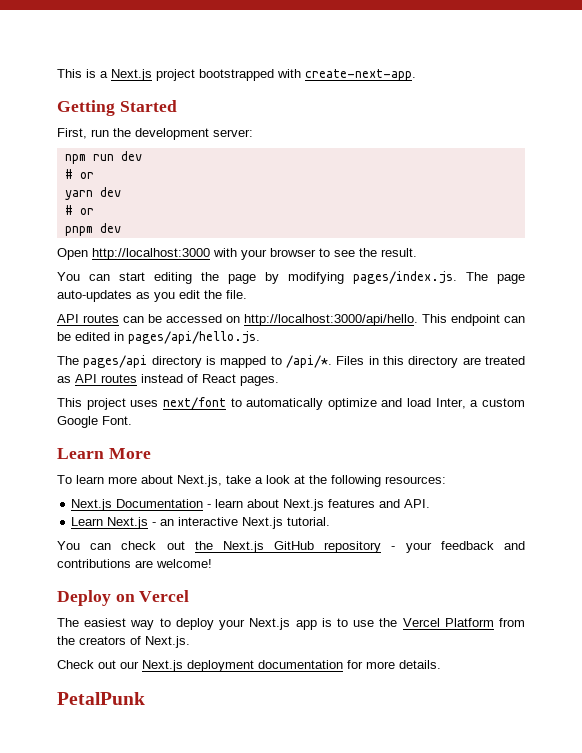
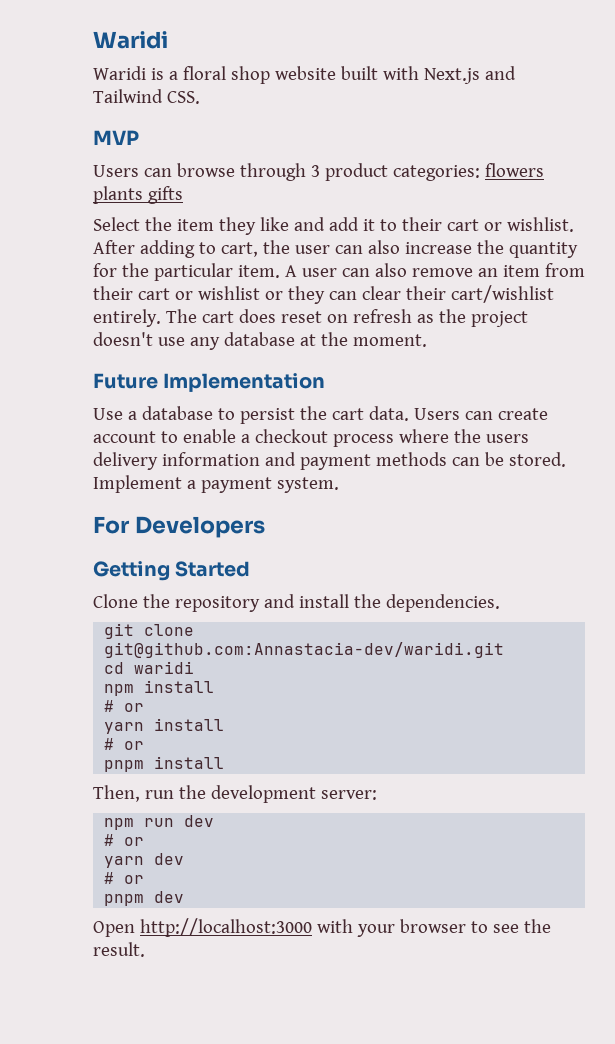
[57,69,416,81] [57,100,177,116] [57,128,87,139] This is a Next.js project bootstrapped with create-next-app. // Getting Started // First, -> [93,31,168,49] [93,66,516,84] [93,89,200,104] [93,130,139,145] [93,163,544,181] [93,186,183,204] [93,217,574,235] [93,240,578,258] [93,263,585,281] [93,285,554,304] [93,309,528,327] [93,332,427,350] [93,373,326,392] [93,406,548,424] [93,429,529,447] [93,452,566,470] [93,475,339,493] [93,516,265,538] [93,561,251,581] [93,594,500,612] [104,623,195,639] [104,642,505,658] [104,661,195,674] [104,680,215,696] [104,700,145,712] [104,718,225,734] [104,738,145,750] [104,756,225,772] [93,785,140,802] Waridi // Waridi is a floral shop website built with Next.js and Tailwind CSS. // MVP // Users can browse through 3 product categories: flowers plants gifts // Select the item they like and add it to their cart or wishlist. After adding to cart, the user can also increase the quantity for the particular item. A user can also remove an item from their cart or wishlist or they can clear their cart/wishlist entirely. The cart does reset on refresh as the project doesn't use any database at the moment. // Future Implementation // Use a database to persist the cart data. Users can create account to enable a checkout process where the users delivery information and payment methods can be stored. Implement a payment system. // For Developers // Getting Started // Clone the repository and install the dependencies. // git clone git@github.com:Annastacia-dev/waridi.git // cd waridi // npm install // # or // yarn install // # or // pnpm install // Then,
[57,271,525,284] [57,290,247,302] [57,314,525,326] [57,331,260,344] [57,355,525,368] [57,374,279,386] [57,397,525,410] [57,416,132,428] [57,448,151,459] [57,475,446,487] [71,499,431,511] [71,517,331,529] [57,541,525,553] [57,559,212,568] [57,590,190,606] [57,618,525,630] [57,636,190,648] [57,660,441,672] [57,692,145,705] // You can start editing the page by modifying pages/index.js. The page auto-updates as you edit the file. // API routes can be accessed on http://localhost:3000/api/hello. This endpoint can be edited in pages/api/hello.js. // The pages/api directory is mapped to /api/*. Files in this directory are treated as API routes instead of React pages. // This project uses next/font to automatically optimize and load Inter, a custom Google Font. // Learn More // To learn more about Next.js, take a look at the following resources: // Next.js Documentation - learn about Next.js features and API. // Learn Next.js - an interactive Next.js tutorial. // You can check out the Next.js GitHub repository - your feedback and contributions are welcome! // Deploy on Vercel // The easiest way to deploy your Next.js app is to use the Vercel Platform from the creators of Next.js. // Check out our Next.js deployment documentation for more details. // PetalPunk -> (145, 949) none

